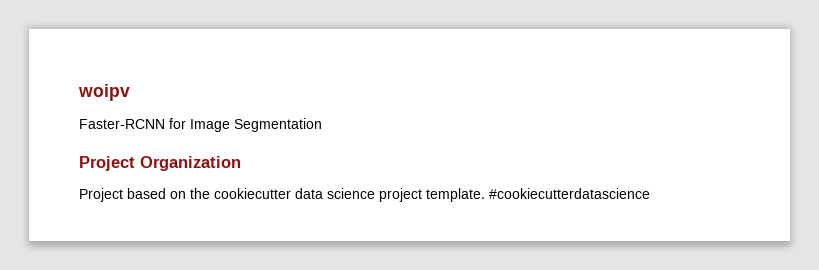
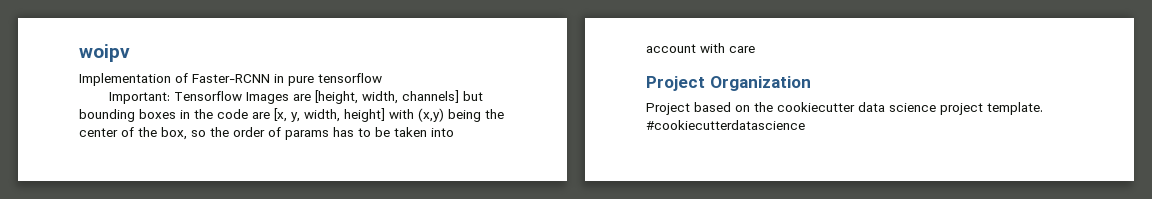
[79,118,322,132] Faster-RCNN for Image Segmentation -> [79,73,382,86] [108,90,483,104] [79,108,504,122] [79,127,454,140] [646,43,755,53] Implementation of Faster-RCNN in pure tensorflow // Important: Tensorflow Images are [height, width, channels] but bounding boxes in the code are [x, y, width, height] with (x,y) being the center of the box, so the order of params has to be taken into account with care

